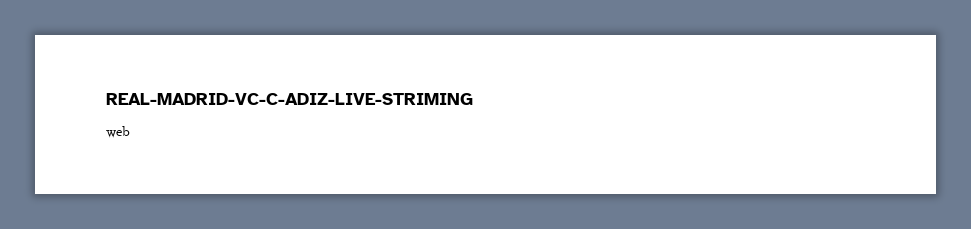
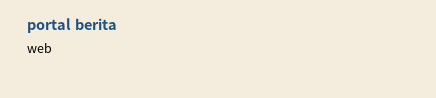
[106,93,473,105] REAL-MADRID-VC-C-ADIZ-LIVE-STRIMING -> [27,18,117,33] portal berita

